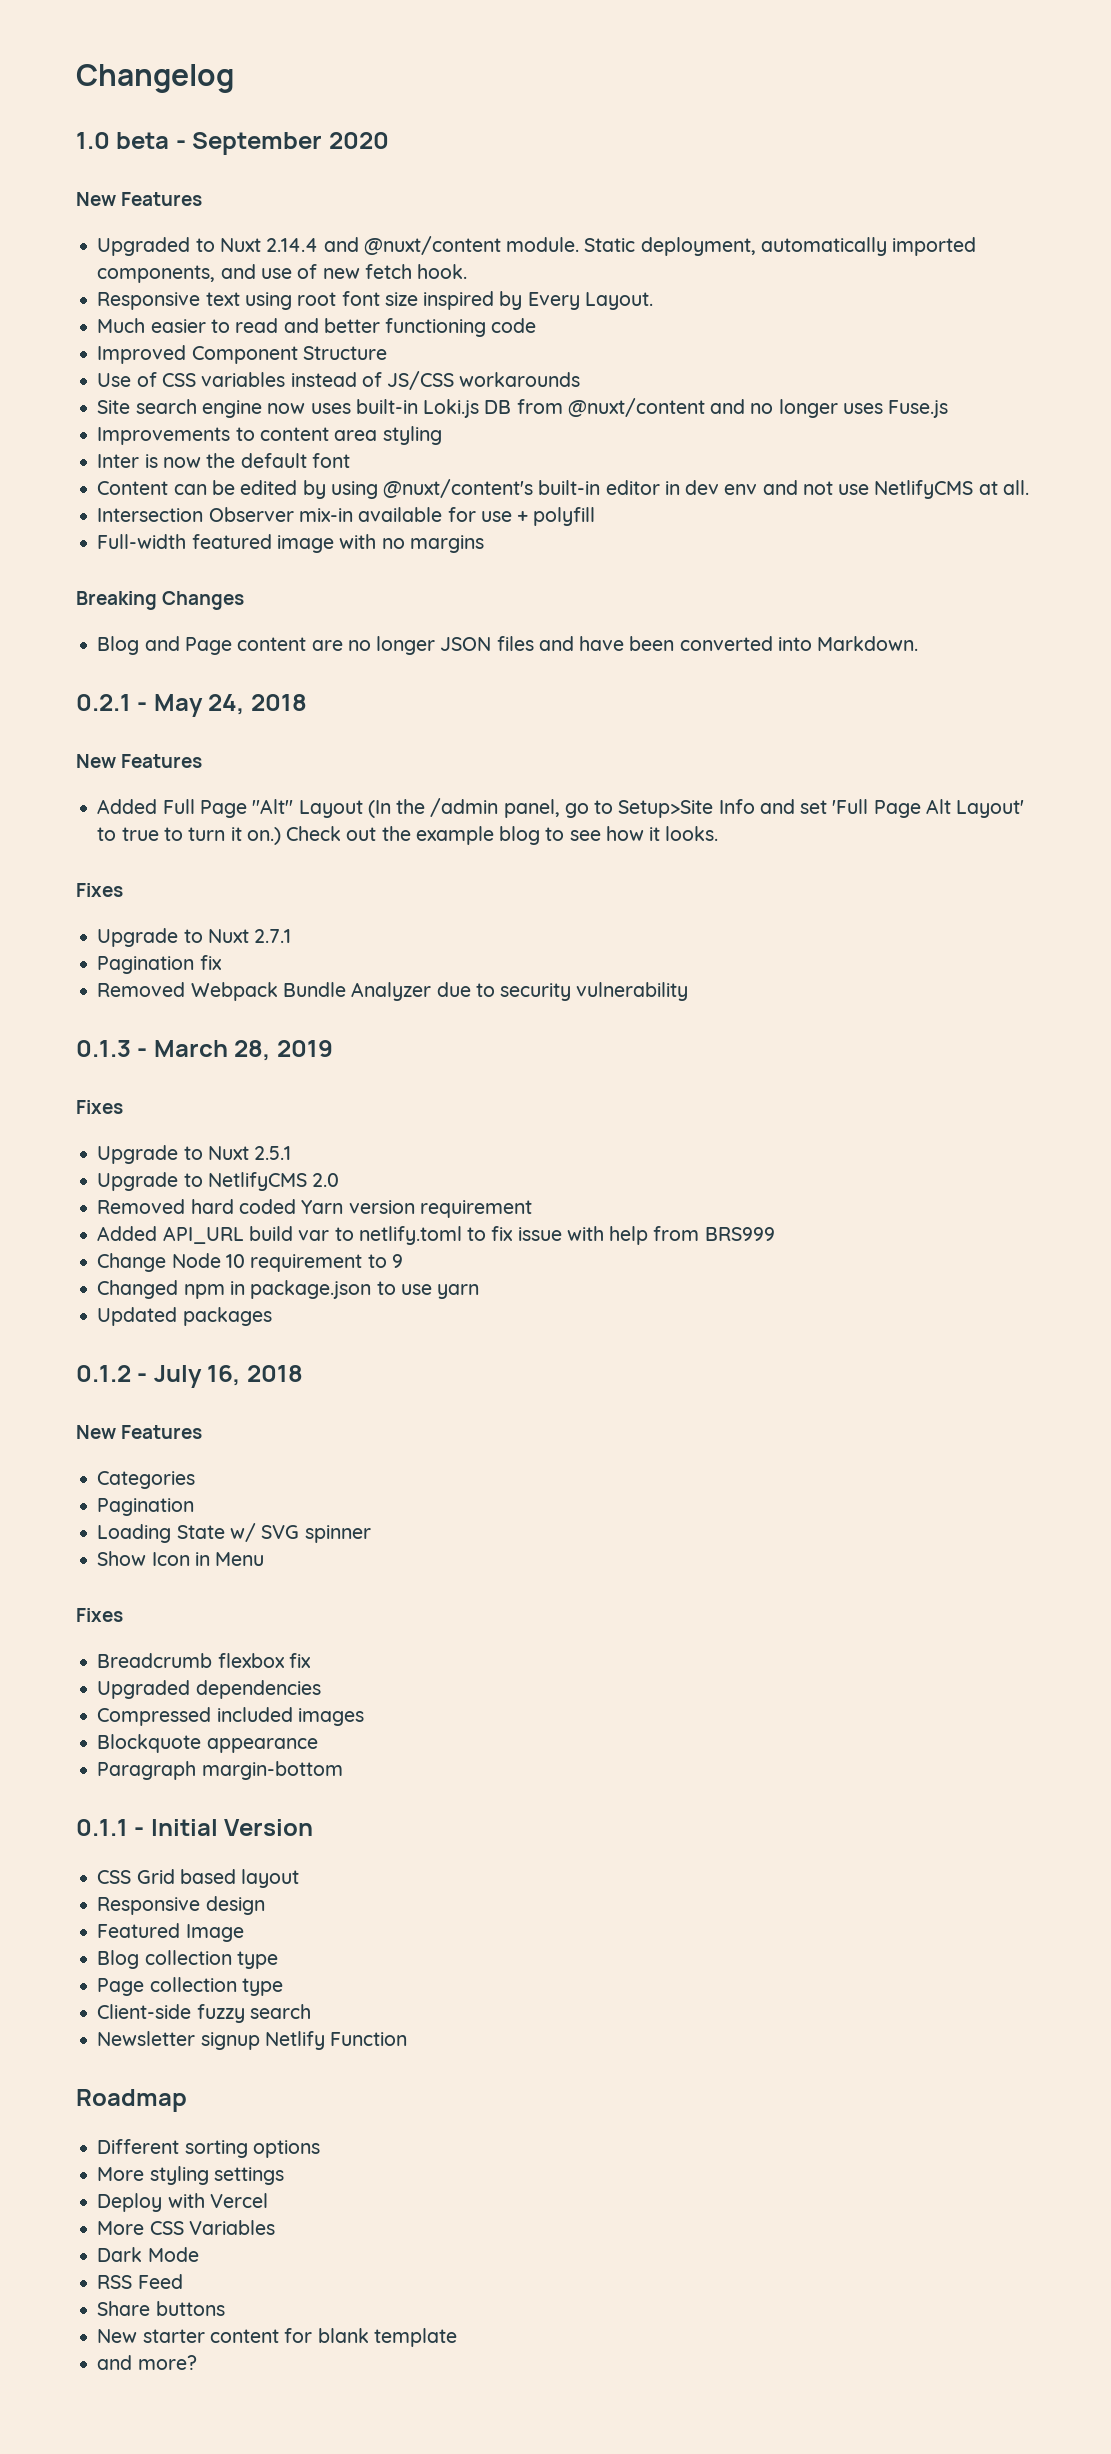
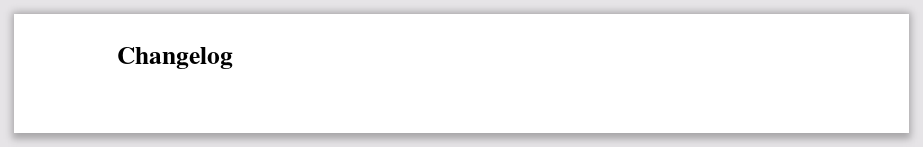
[76,132,389,155] [76,192,203,206] [97,236,977,256] [97,264,468,283] [97,291,653,310] [97,318,537,337] [97,345,387,364] [97,371,581,390] [97,398,949,418] [97,426,442,445] [97,453,350,468] [97,479,1029,499] [97,507,596,526] [97,534,484,553] [76,591,245,610] [97,636,919,655] [76,694,307,717] [76,754,203,768] [97,798,1025,818] [97,826,719,845] [76,883,123,897] [97,928,292,947] [97,955,222,974] [97,982,689,1001] [76,1040,333,1061] [76,1100,123,1114] [97,1145,292,1164] [97,1172,340,1191] [97,1199,532,1218] [97,1226,775,1245] [97,1253,403,1272] [97,1280,480,1299] [97,1307,272,1326] [76,1365,303,1388] [76,1425,203,1439] [97,1471,196,1489] [97,1498,195,1516] [97,1523,371,1543] [97,1551,265,1566] [76,1608,123,1622] [97,1653,311,1668] [97,1680,321,1699] [97,1707,364,1726] [97,1734,318,1753] [97,1761,343,1780] [76,1819,314,1836] [97,1869,300,1888] [97,1896,265,1915] [97,1923,244,1942] [97,1950,278,1969] [97,1977,283,1996] [97,2004,311,2023] [97,2031,408,2050] [76,2089,187,2112] [97,2139,320,2158] [97,2166,284,2185] [97,2193,268,2212] [97,2220,275,2235] [97,2247,199,2262] [97,2274,183,2289] [97,2301,225,2316] [97,2328,457,2347] [97,2355,197,2370] // 1.0 beta - September 2020 // New Features // Upgraded to Nuxt 2.14.4 and @nuxt/content module. Static deployment, automatically imported components, and use of new fetch hook. // Responsive text using root font size inspired by Every Layout. // Much easier to read and better functioning code // Improved Component Structure // Use of CSS variables instead of JS/CSS workarounds // Site search engine now uses built-in Loki.js DB from @nuxt/content and no longer uses Fuse.js // Improvements to content area styling // Inter is now the default font // Content can be edited by using @nuxt/content's built-in editor in dev env and not use NetlifyCMS at all. // Intersection Observer mix-in available for use + polyfill // Full-width featured image with no margins // Breaking Changes // Blog and Page content are no longer JSON files and have been converted into Markdown. // 0.2.1 - May 24, 2018 // New Features // Added Full Page "Alt" Layout (In the /admin panel, go to Setup>Site Info and set 'Full Page Alt Layout' to true to turn it on.) Check out the example blog to see how it looks. // Fixes // Upgrade to Nuxt 2.7.1 // Pagination fix // Removed Webpack Bundle Analyzer due to security vulnerability // 0.1.3 - March 28, 2019 // Fixes // Upgrade to Nuxt 2.5.1 // Upgrade to NetlifyCMS 2.0 // Removed hard coded Yarn version requirement // Added API_URL build var to netlify.toml to fix issue with help from BRS999 // Change Node 10 requirement to 9 // Changed npm in package.json to use yarn // Updated packages // 0.1.2 - July 16, 2018 // New Features // Categories // Pagination // Loading State w/ SVG spinner // Show Icon in Menu // Fixes // Breadcrumb flexbox fix // Upgraded dependencies // Compressed included images // Blockquote appearance // Paragraph margin-bottom // 0.1.1 - Initial Version // CSS Grid based layout // Responsive design // Featured Image // Blog collection type // Page collection type // Client-side fuzzy search // Newsletter signup Netlify Function // Roadmap // Different sorting options // More styling settings // Deploy with Vercel // More CSS Variables // Dark Mode // RSS Feed // Share buttons // New starter content for blank template // and more? -> (233, 58) none

